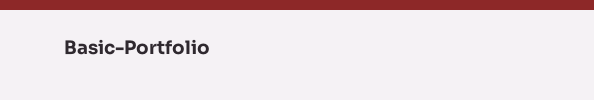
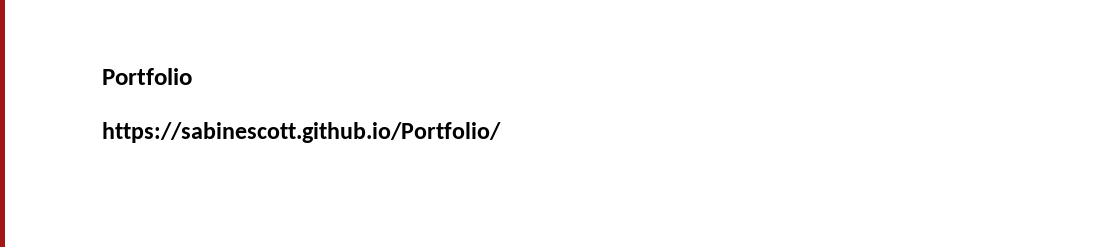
[64,39,210,55] Basic-Portfolio -> [102,68,192,85] [102,122,501,143] Portfolio // https://sabinescott.github.io/Portfolio/

